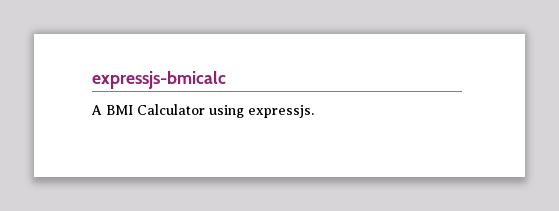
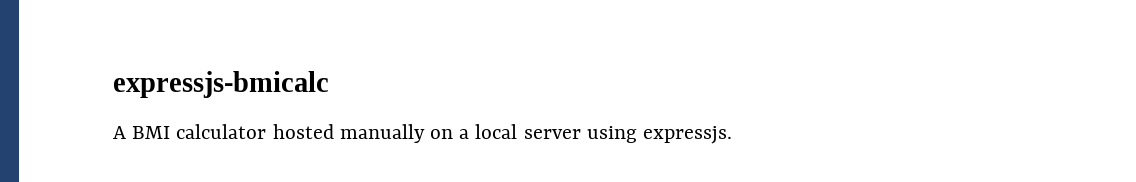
[137,104,205,115] Calculator -> [176,124,581,143] calculator hosted manually on a local server

